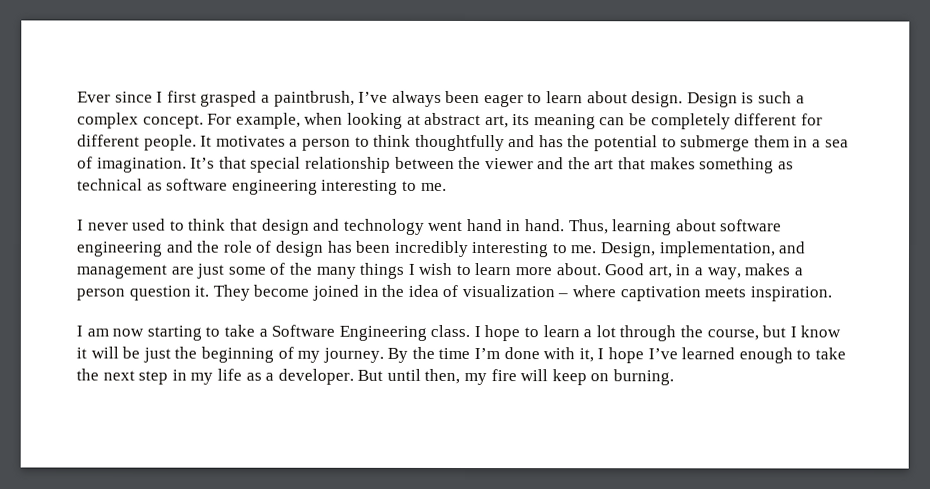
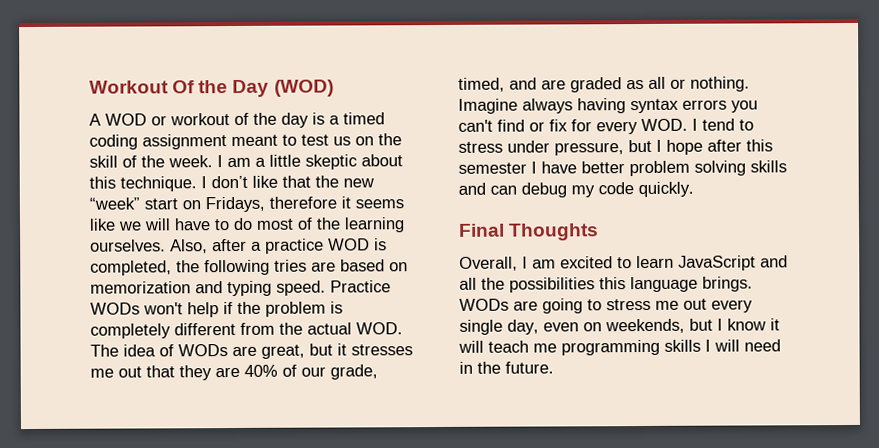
[77,90,805,108] [77,112,823,130] [77,134,849,152] [77,156,794,174] [77,178,447,195] [77,218,783,236] [76,240,807,258] [76,262,803,280] [76,284,832,302] [76,324,759,342] Ever since I first grasped a paintbrush, I’ve always been eager to learn about design. Design is such a complex concept. For example, when looking at abstract art, its meaning can be completely different for different people. It motivates a person to think thoughtfully and has the potential to submerge them in a sea of imagination. It’s that special relationship between the viewer and the art that makes something as technical as software engineering interesting to me. // I never used to think that design and technology went hand in hand. Thus, learning about software engineering and the role of design has been incredibly interesting to me. Design, implementation, and management are just some of the many things I wish to learn more about. Good art, in a way, makes a person question it. They become joined in the idea of visualization – where captivation meets inspiration. // I am now starting to take a Software Engineering class. I hope to learn a lot through the course, -> [89,79,334,98] [89,112,385,128] [89,133,402,150] [89,154,403,170] [89,175,374,192] [89,196,404,213] [89,217,405,233] [90,238,387,254] [90,259,408,276] [90,280,391,297] [90,301,343,318] [90,322,403,339] [90,343,413,359] [90,364,378,381] [458,76,750,93] [458,98,758,114] [458,118,754,135] [458,139,773,156] [458,160,787,177] [458,181,694,198] [458,223,600,241] [459,255,788,271] [459,276,753,293] [459,298,753,314] [459,318,685,335] Workout Of the Day (WOD) // A WOD or workout of the day is a timed coding assignment meant to test us on the skill of the week. I am a little skeptic about this technique. I don’t like that the new “week” start on Fridays, therefore it seems like we will have to do most of the learning ourselves. Also, after a practice WOD is completed, the following tries are based on memorization and typing speed. Practice WODs won't help if the problem is completely different from the actual WOD. The idea of WODs are great, but it stresses me out that they are 40% of our grade, timed, and are graded as all or nothing. Imagine always having syntax errors you can't find or fix for every WOD. I tend to stress under pressure, but I hope after this semester I have better problem solving skills and can debug my code quickly. // Final Thoughts // Overall, I am excited to learn JavaScript and all the possibilities this language brings. WODs are going to stress me out every single day, even on weekends,
[122,346,846,364] [76,368,675,386] be just the beginning of my journey. By the time I’m done with it, I hope I’ve learned enough to take the next step in my life as a developer. But until then, my fire will keep on burning. -> [488,339,781,356] [459,361,554,374] teach me programming skills I will need in the future.

